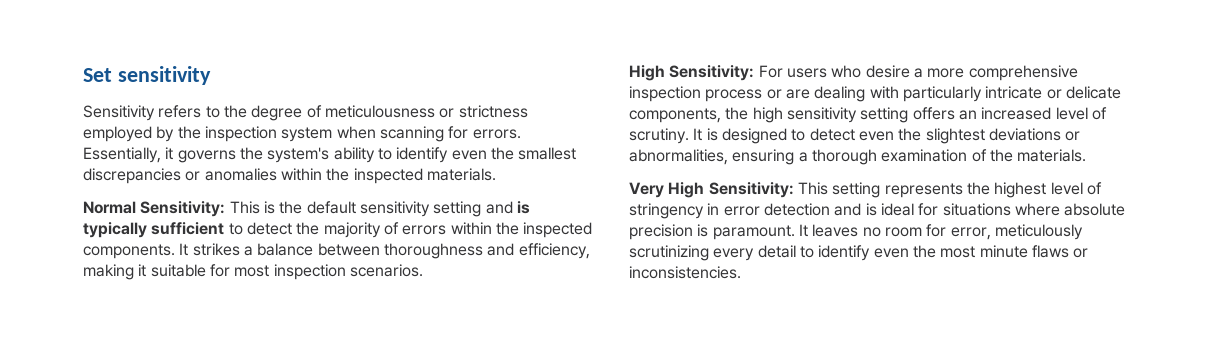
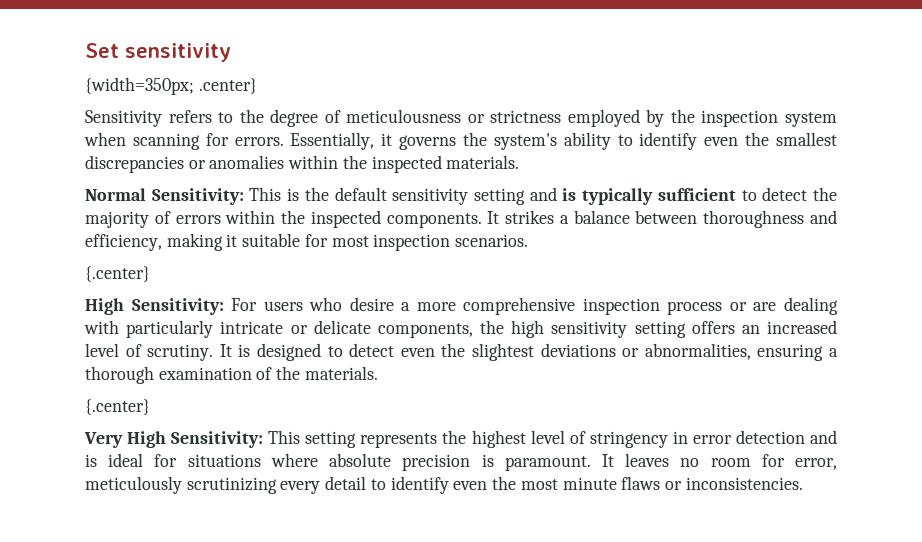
(211, 75) none -> [85,77,257,95] // {width=350px; .center}
(423, 270) none -> [85,266,150,282] // {.center}
(1087, 155) none -> [85,399,150,415] // {.center}

